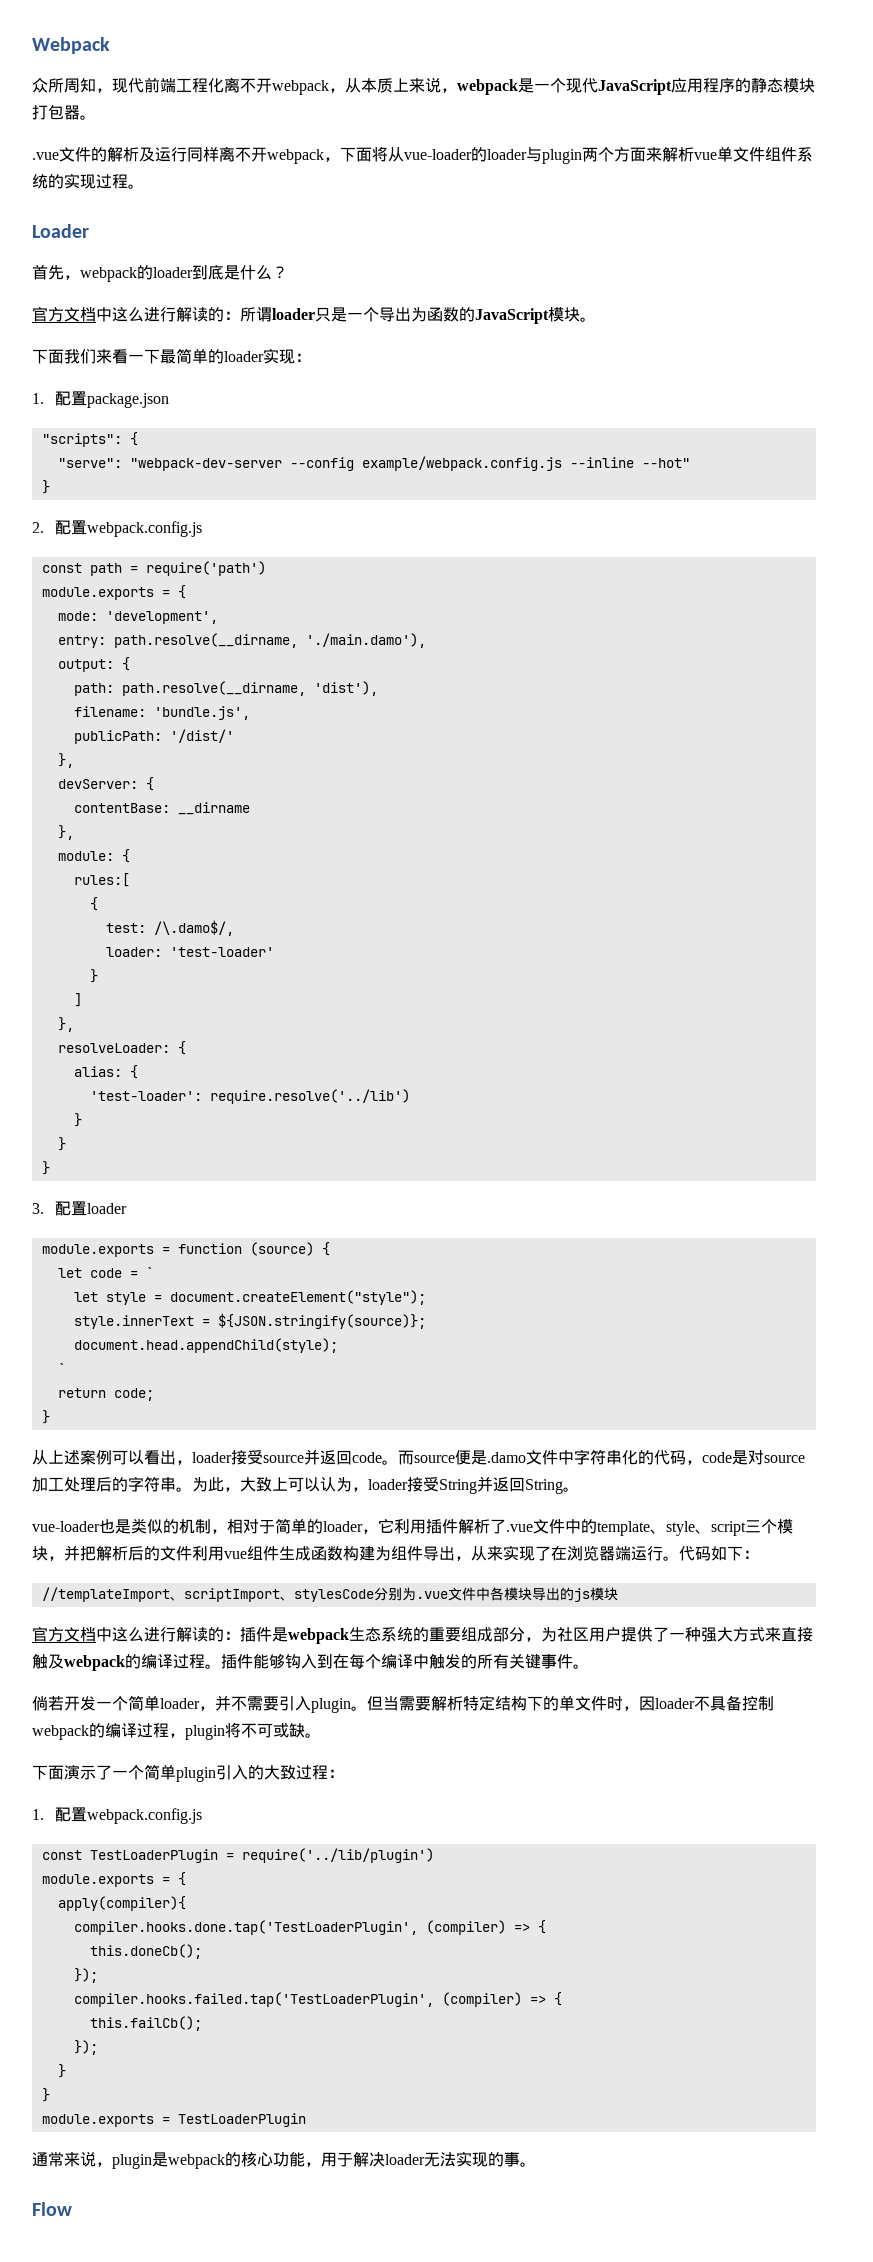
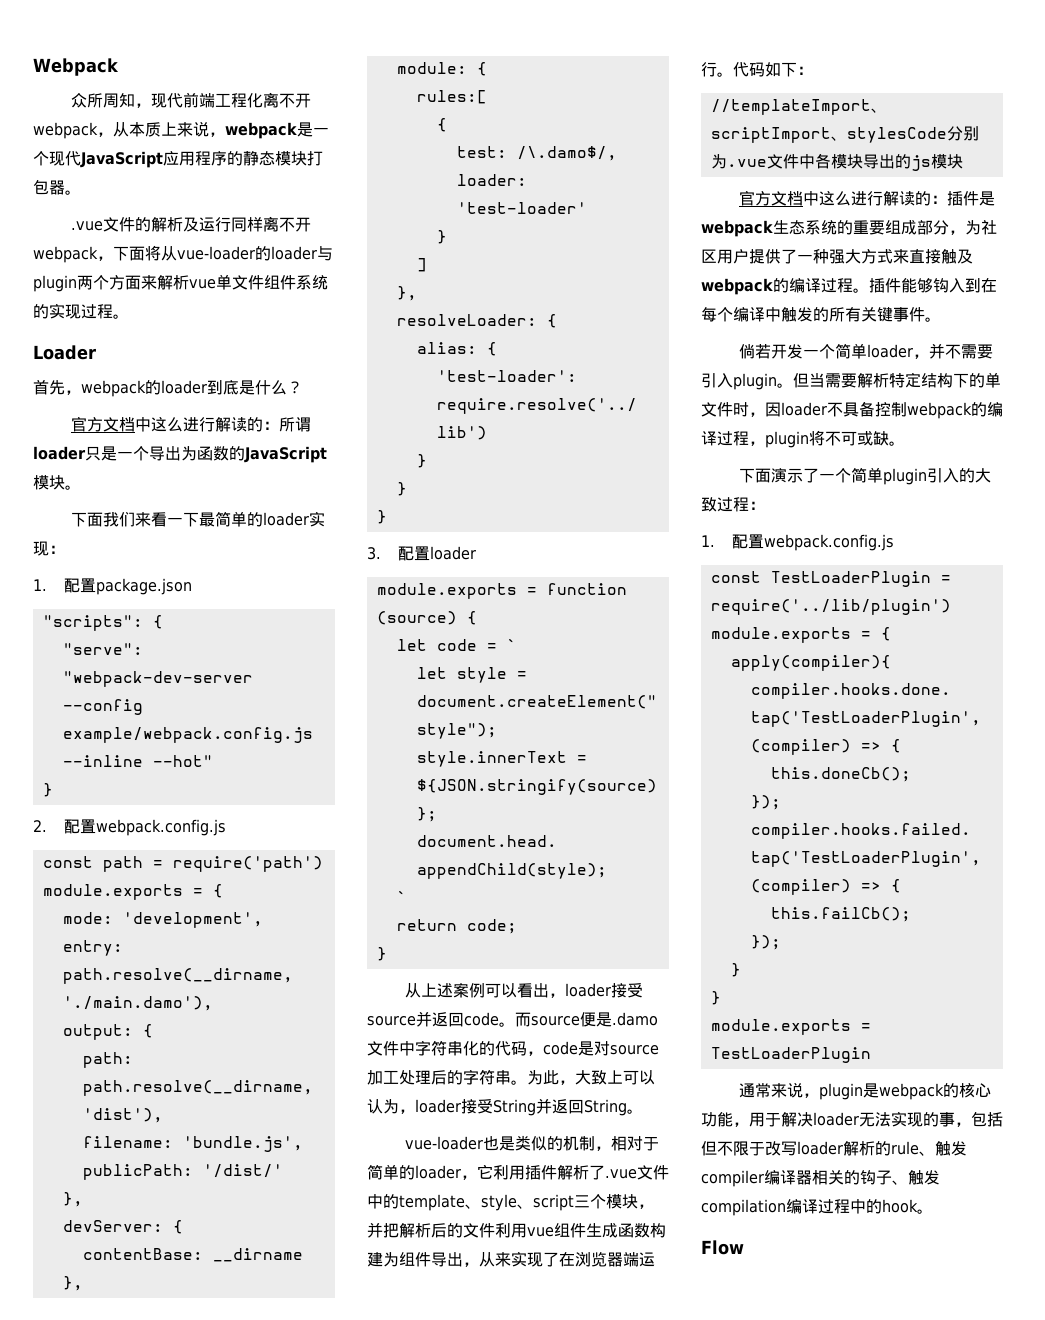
(520, 2159) none -> [955,1111,1003,1127] [701,1141,967,1156] [701,1170,940,1187] [701,1199,918,1216] ，包括但不限于改写loader解析的rule、触发compiler编译器相关的钩子、触发compilation编译过程中的hook

